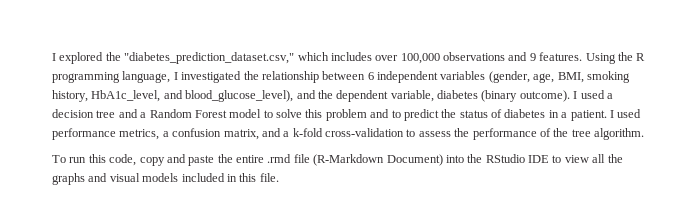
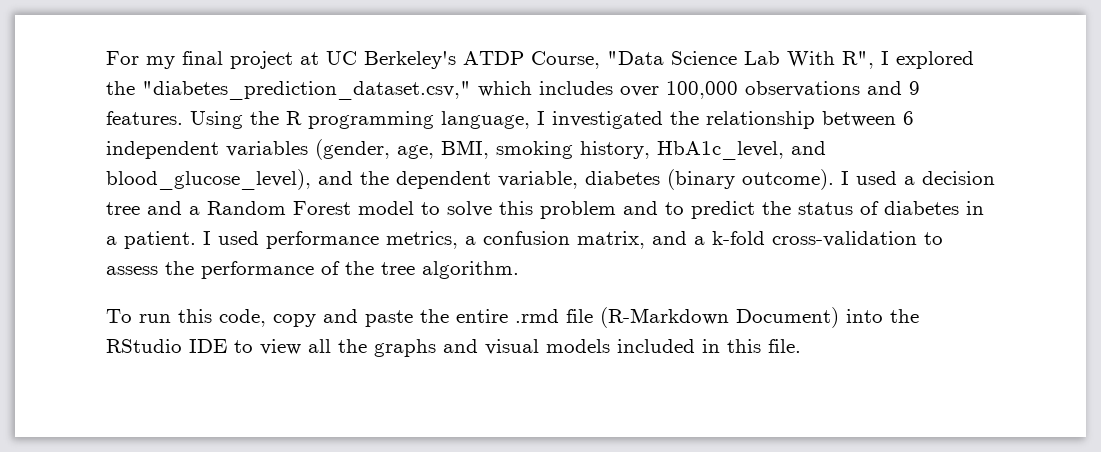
(52, 57) none -> [106,51,874,69] For my final project at UC Berkeley's ATDP Course, "Data Science Lab With R",

